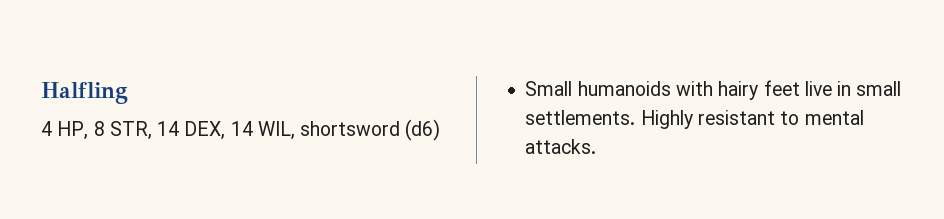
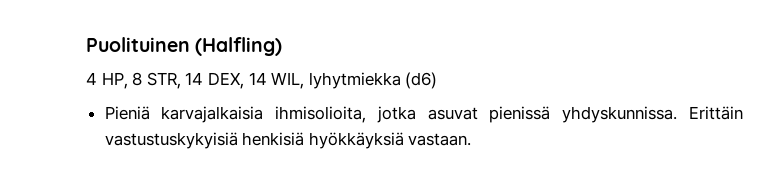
[41,82,128,104] Halfling -> [86,37,283,56] Puolituinen (Halfling)
[300,121,401,136] shortsword -> [308,72,401,89] lyhytmiekka
[525,80,902,100] [525,110,864,129] [525,139,597,154] Small humanoids with hairy feet live in small settlements. Highly resistant to mental attacks. -> [104,106,743,123] [104,132,472,149] Pieniä karvajalkaisia ihmisolioita, jotka asuvat pienissä yhdyskunnissa. Erittäin vastustuskykyisiä henkisiä hyökkäyksiä vastaan.

